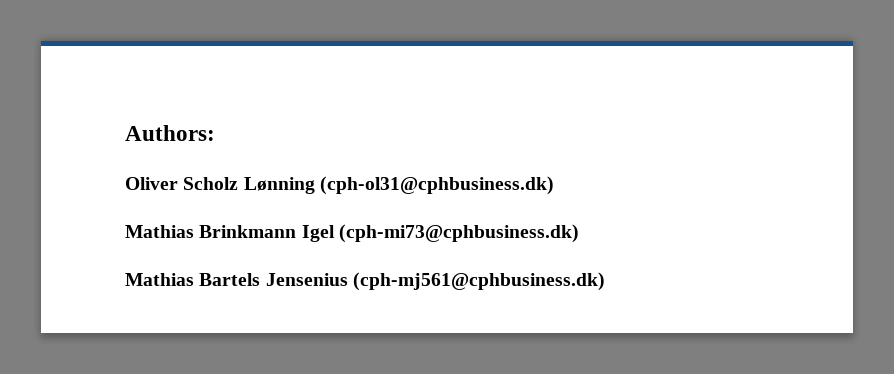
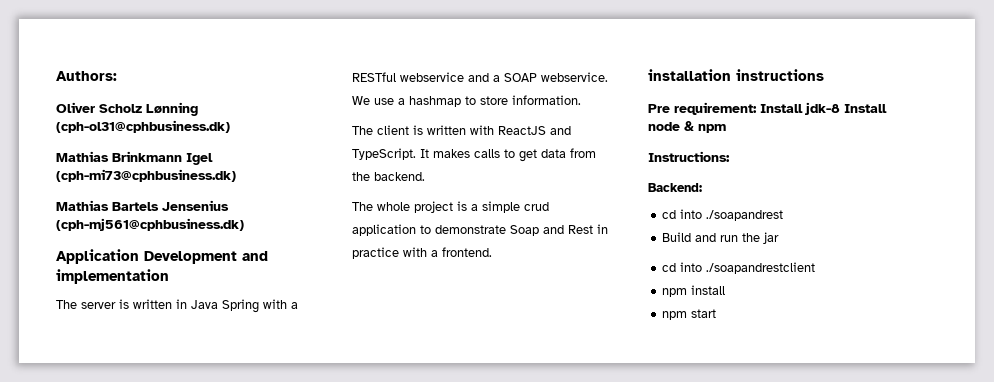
(605, 281) none -> [56,249,268,264] [56,269,169,284] [56,299,298,313] [352,72,608,82] [352,95,581,107] [352,125,571,135] [352,148,596,162] [352,172,425,181] [352,201,549,213] [352,224,608,236] [352,247,492,259] [648,69,824,81] [648,102,887,115] [648,121,726,133] [648,151,730,162] [648,183,702,192] [662,209,784,221] [662,232,780,244] [662,262,816,274] [662,285,726,297] [662,309,717,320] // Application Development and implementation // The server is written in Java Spring with a RESTful webservice and a SOAP webservice. We use a hashmap to store information. // The client is written with ReactJS and TypeScript. It makes calls to get data from the backend. // The whole project is a simple crud application to demonstrate Soap and Rest in practice with a frontend. // installation instructions // Pre requirement: Install jdk-8 Install node & npm // Instructions: // Backend: // cd into ./soapandrest // Build and run the jar // cd into ./soapandrestclient // npm install // npm start

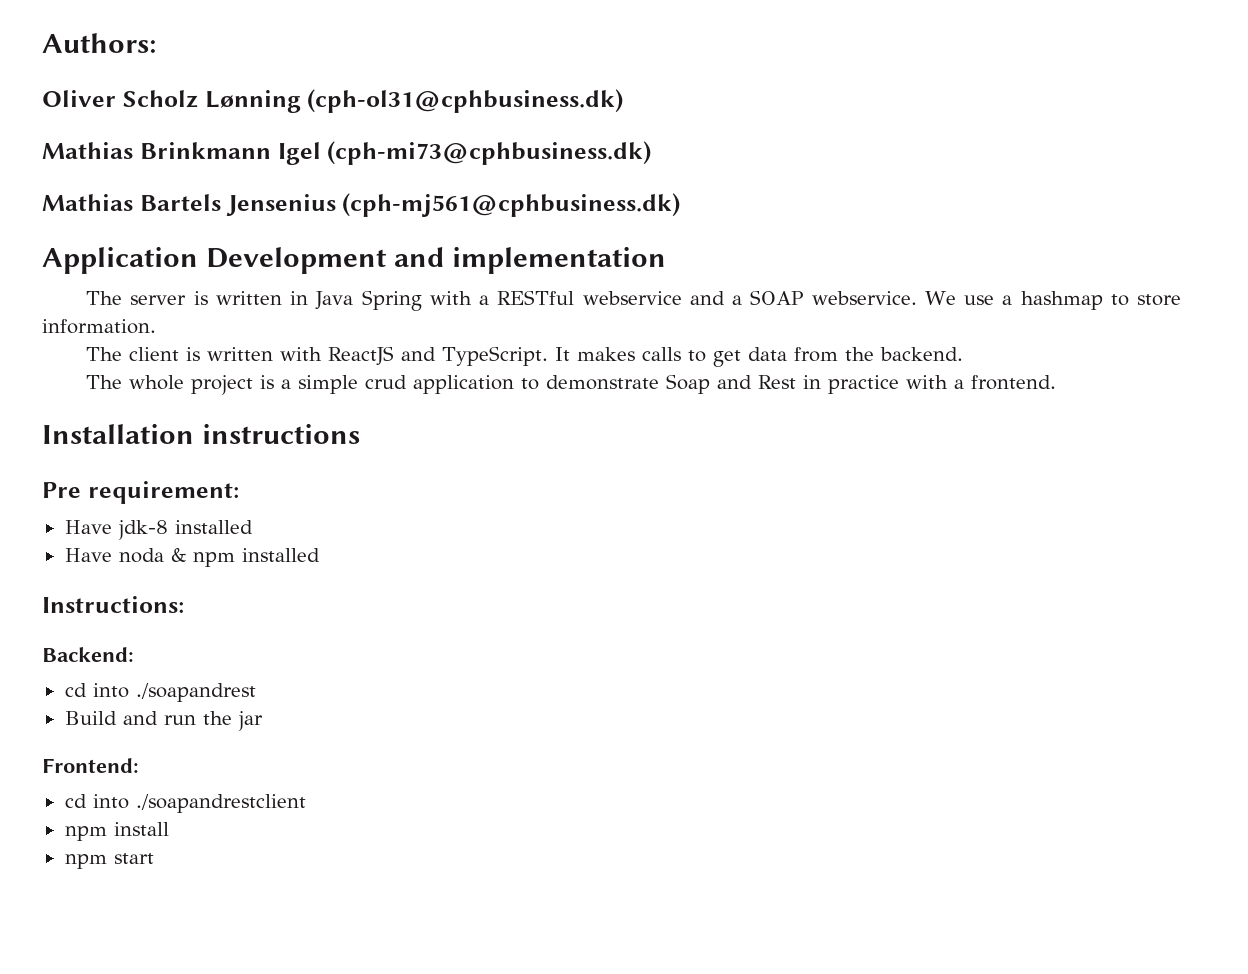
[648,69,731,81] installation -> [42,423,194,444] Installation
[760,102,887,115] [648,122,680,131] Install jdk-8 Install node -> [64,520,253,540] [64,548,164,563] // Have jdk-8 installed // Have noda
(726, 128) none -> [241,548,320,562] installed
(780, 238) none -> [42,758,139,773] // Frontend:

